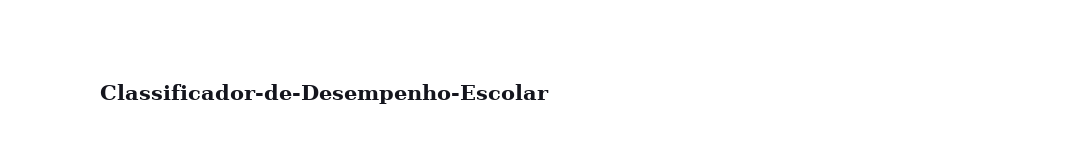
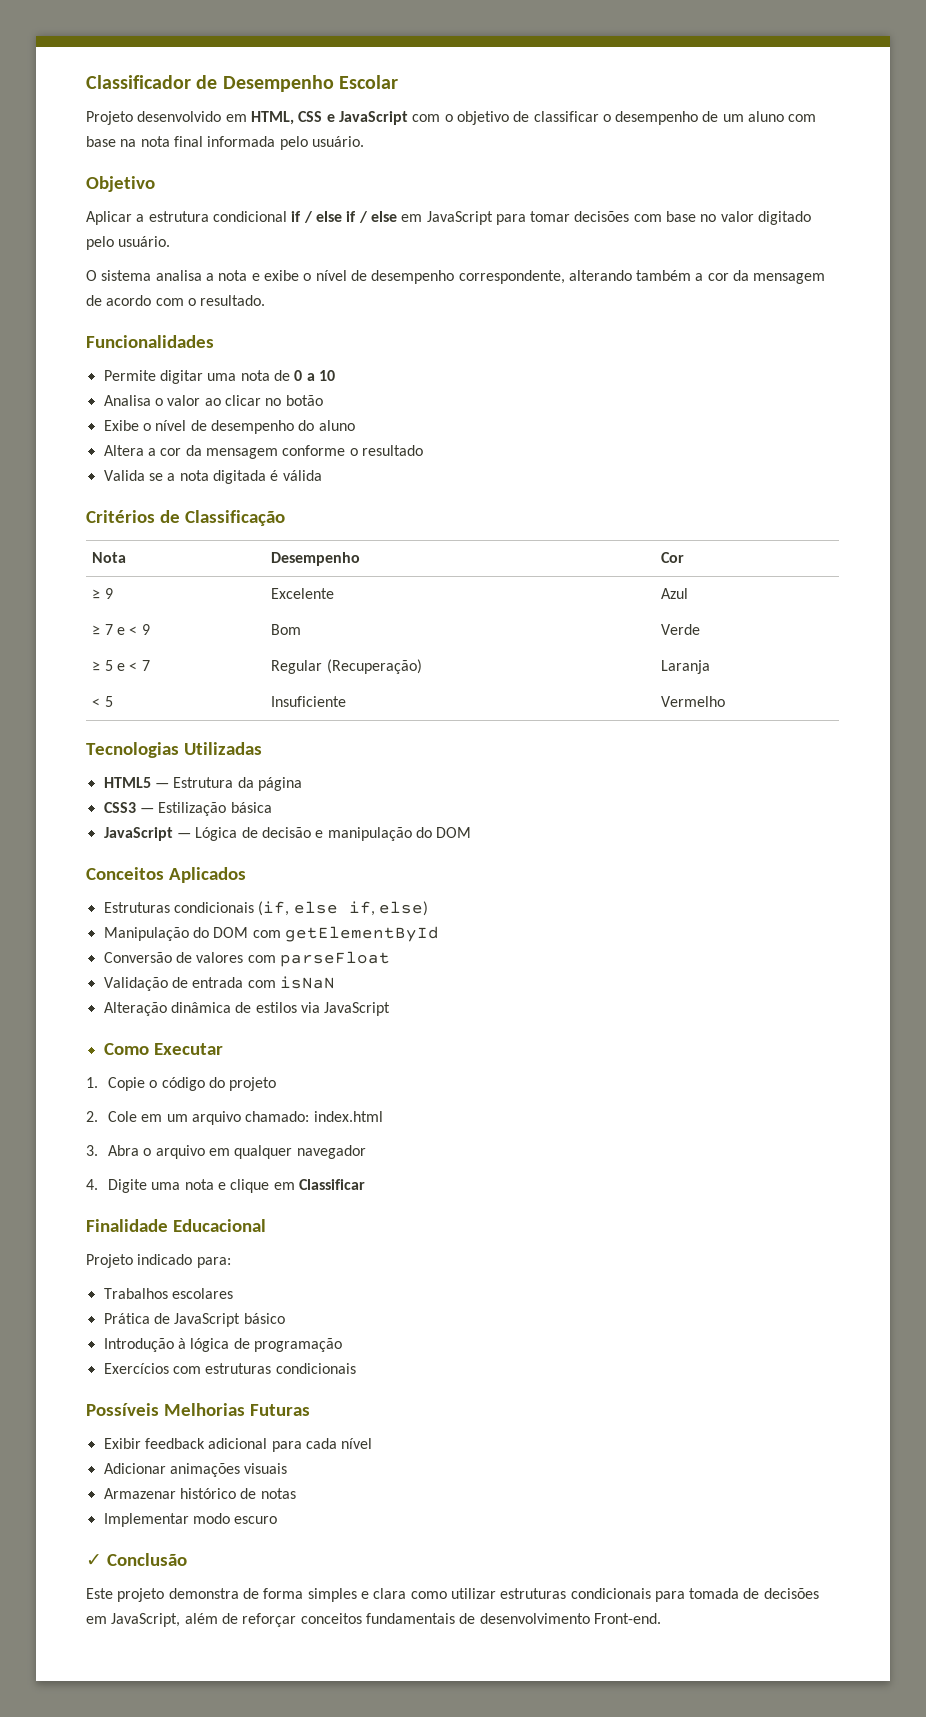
[100,84,549,104] Classificador-de-Desempenho-Escolar -> [86,75,399,92] [86,111,817,125] [86,136,364,150] [86,176,155,192] [86,211,812,225] [86,236,171,250] [86,270,826,284] [86,295,266,306] [86,335,214,348] [103,370,335,384] [103,395,323,406] [103,420,355,434] [103,445,423,459] [103,470,322,484] [86,510,285,526] [92,552,127,563] [271,552,361,566] [661,552,685,563] [92,588,113,599] [271,588,335,599] [661,588,689,599] [92,624,150,635] [271,624,302,635] [661,624,701,635] [92,660,150,671] [271,659,422,674] [661,660,711,674] [92,696,113,707] [271,696,347,707] [661,696,726,707] [86,742,262,758] [103,777,302,791] [103,802,272,816] [103,827,472,841] [86,867,246,883] [103,901,428,916] [103,926,439,942] [103,951,390,967] [103,976,335,991] [103,1002,391,1016] [103,1043,223,1055] [86,1077,277,1091] [86,1111,383,1125] [86,1145,366,1159] [86,1179,366,1193] [86,1219,266,1232] [86,1254,231,1268] [103,1288,233,1299] [103,1313,285,1327] [103,1338,342,1352] [103,1363,356,1374] [86,1403,310,1416] [103,1438,373,1452] [103,1463,288,1477] [103,1488,296,1499] [103,1513,278,1527] [86,1553,187,1566] [86,1588,819,1602] [86,1613,661,1627] Classificador de Desempenho Escolar // Projeto desenvolvido em HTML, CSS e JavaScript com o objetivo de classificar o desempenho de um aluno com base na nota final informada pelo usuário. // Objetivo // Aplicar a estrutura condicional if / else if / else em JavaScript para tomar decisões com base no valor digitado pelo usuário. // O sistema analisa a nota e exibe o nível de desempenho correspondente, alterando também a cor da mensagem de acordo com o resultado. // Funcionalidades // Permite digitar uma nota de 0 a 10 // Analisa o valor ao clicar no botão // Exibe o nível de desempenho do aluno // Altera a cor da mensagem conforme o resultado // Valida se a nota digitada é válida // Critérios de Classificação // Nota | Desempenho | Cor // ≥ 9 | Excelente | Azul // ≥ 7 e < 9 | Bom | Verde // ≥ 5 e < 7 | Regular (Recuperação) | Laranja // < 5 | Insuficiente | Vermelho // Tecnologias Utilizadas // HTML5 — Estrutura da página // CSS3 — Estilização básica // JavaScript — Lógica de decisão e manipulação do DOM // Conceitos Aplicados // Estruturas condicionais (if, else if, else) // Manipulação do DOM com getElementById // Conversão de valores com parseFloat // Validação de entrada com isNaN // Alteração dinâmica de estilos via JavaScript // Como Executar // 1. Copie o código do projeto // 2. Cole em um arquivo chamado: index.html // 3. Abra o arquivo em qualquer navegador // 4. Digite uma nota e clique em Classificar // Finalidade Educacional // Projeto indicado para: // Trabalhos escolares // Prática de JavaScript básico // Introdução à lógica de programação // Exercícios com estruturas condicionais // Possíveis Melhorias Futuras // Exibir feedback adicional para cada nível // Adicionar animações visuais // Armazenar histórico de notas // Implementar modo escuro // ✓ Conclusão // Este projeto demonstra de forma simples e clara como utilizar estruturas condicionais para tomada de decisões em JavaScript, além de reforçar conceitos fundamentais de desenvolvimento Front-end.

